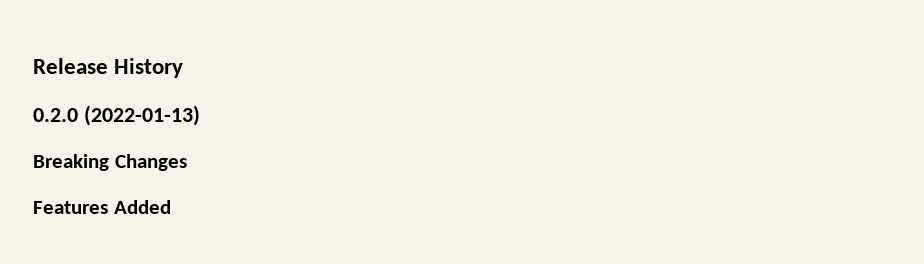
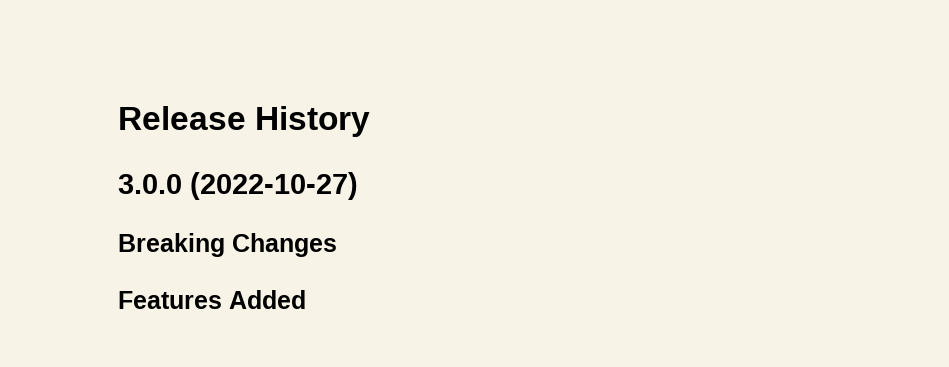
[33,105,200,126] 0.2.0 (2022-01-13) -> [118,172,358,200] 3.0.0 (2022-10-27)

